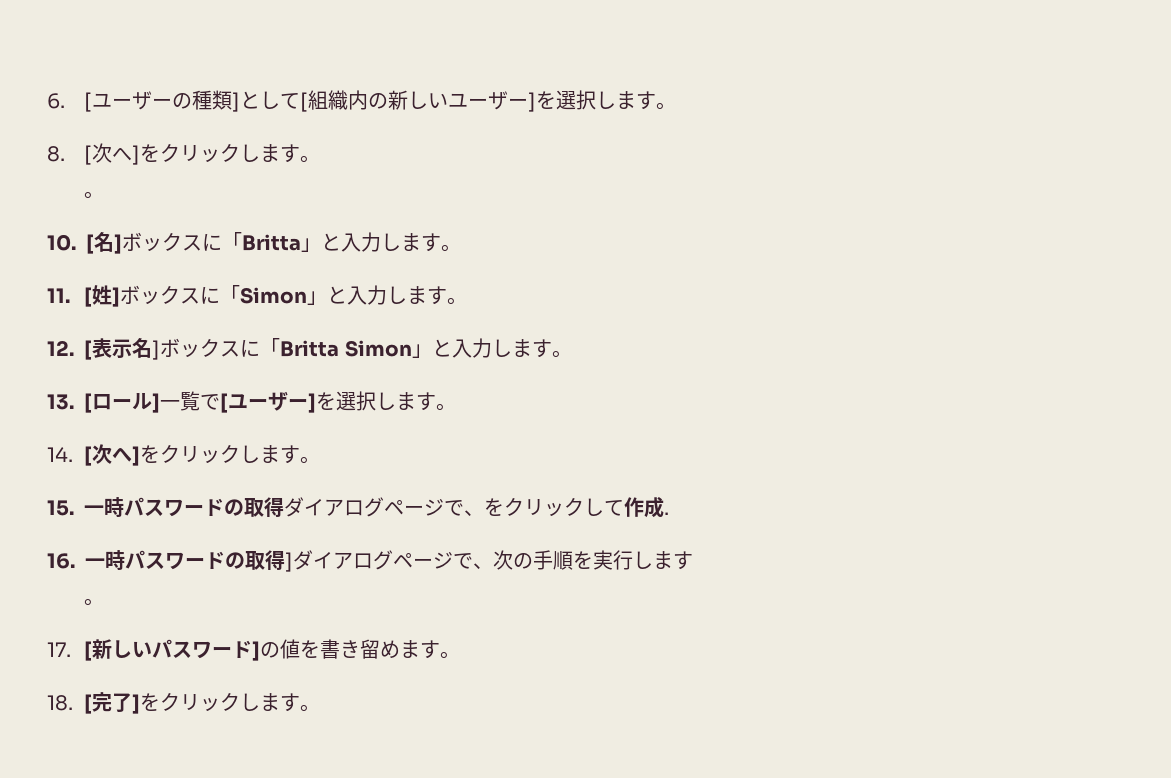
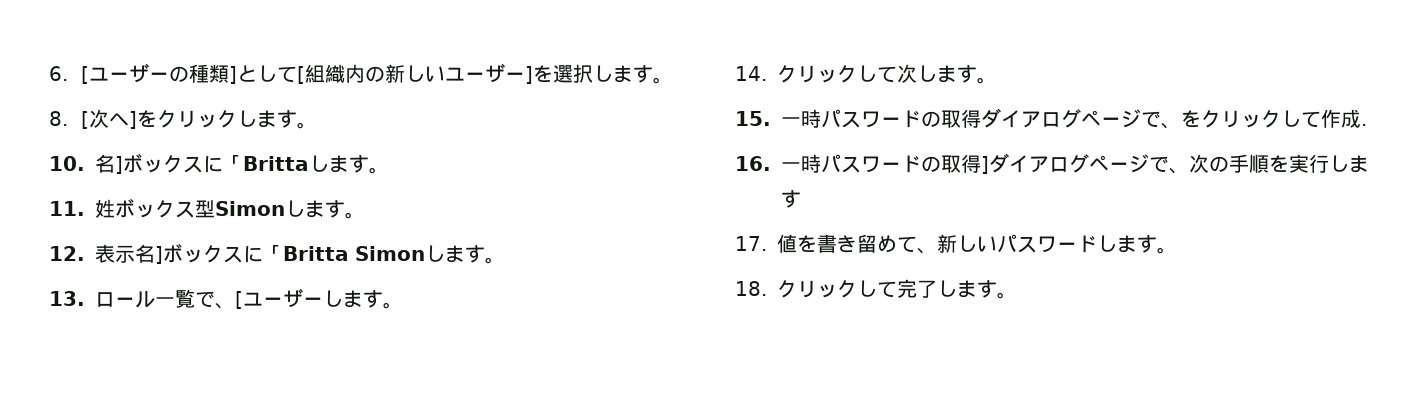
[84,191,105,199] // 。 -> (317, 125) none
[86,232,381,254] [名]ボックスに「Britta」と入力 -> [95,153,309,174] 名]ボックスに「Britta
[84,285,388,307] [姓]ボックスに「Simon」と入力 -> [95,198,285,218] 姓ボックス型Simon
[84,340,93,360] [ -> (85, 253) none
[411,338,492,358] 」と入力 -> (425, 253) none
[84,391,377,413] [ロール]一覧で[ユーザー]を選択 -> [95,288,323,309] ロール一覧で、[ユーザー
[84,444,261,466] [次へ]をクリックし -> [777,64,937,83] クリックして次し
[84,598,105,606] // 。 -> (801, 199) none
[84,639,401,661] [新しいパスワード]の値を書き留め -> [777,234,1117,254] 値を書き留めて、新しいパスワードし
[84,692,261,714] [完了]をクリックし -> [777,279,957,298] クリックして完了し

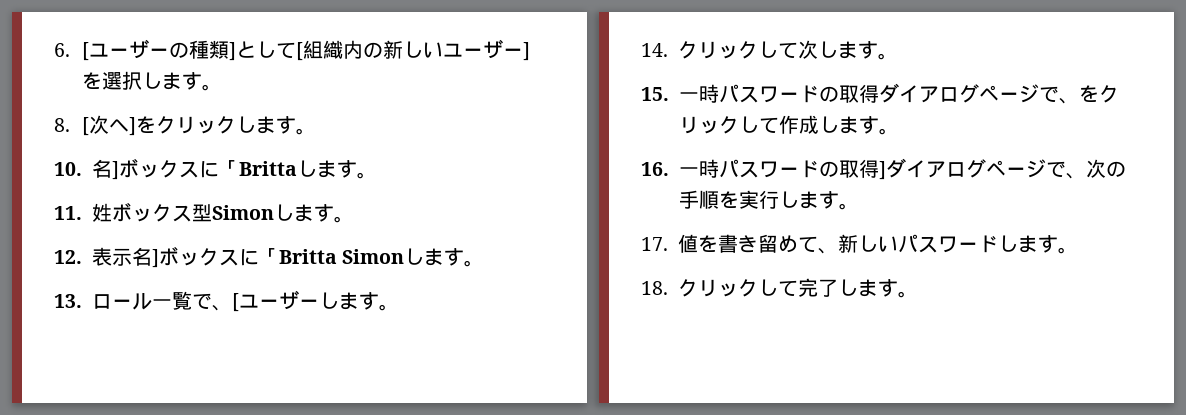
[1361,124,1367,126] . -> [818,116,899,135] します。
(801, 199) none -> [838,203,859,210] 。

